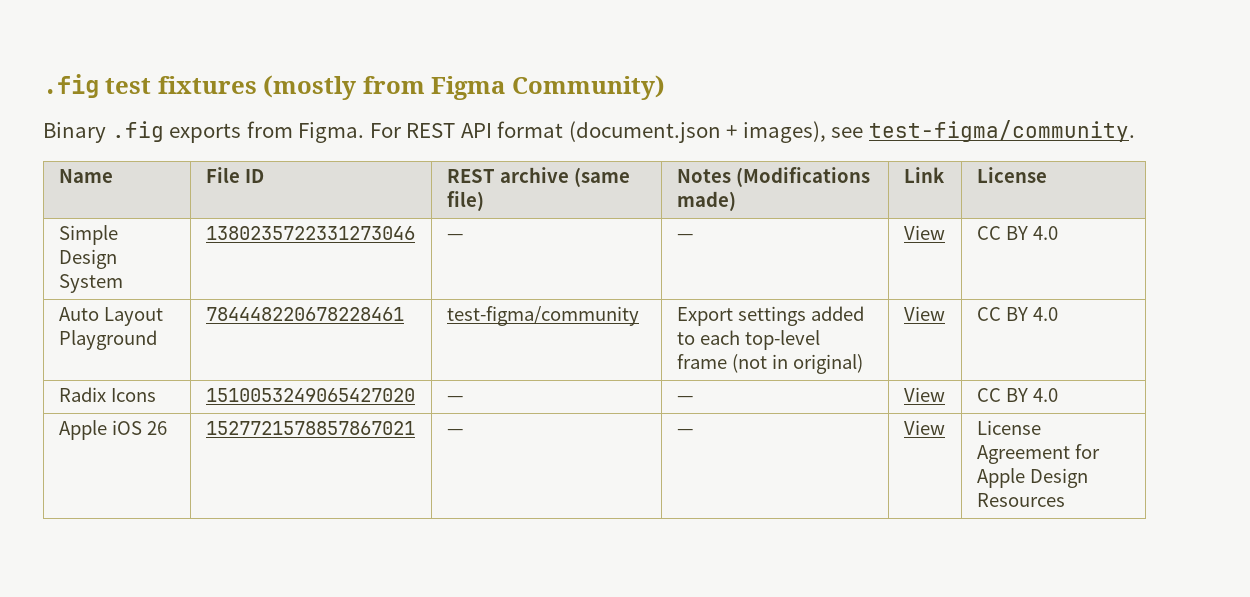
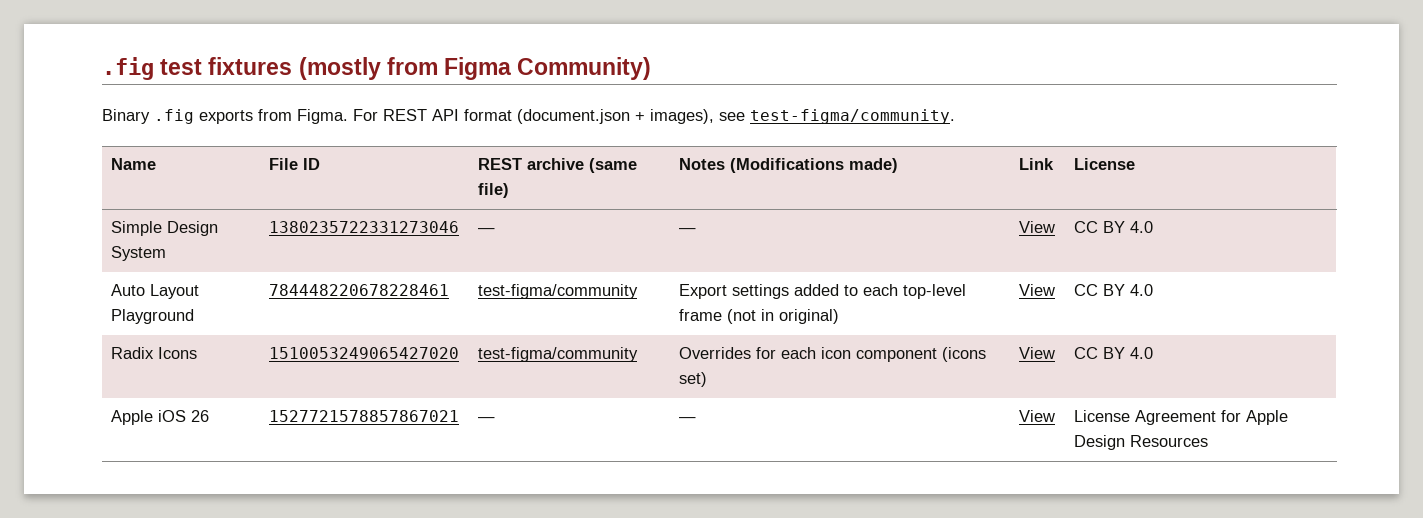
[446,396,464,402] [676,396,694,402] — | — -> [477,347,638,362] [678,347,986,362] [678,372,707,387] test-figma/community | Overrides for each icon component (icons set)

